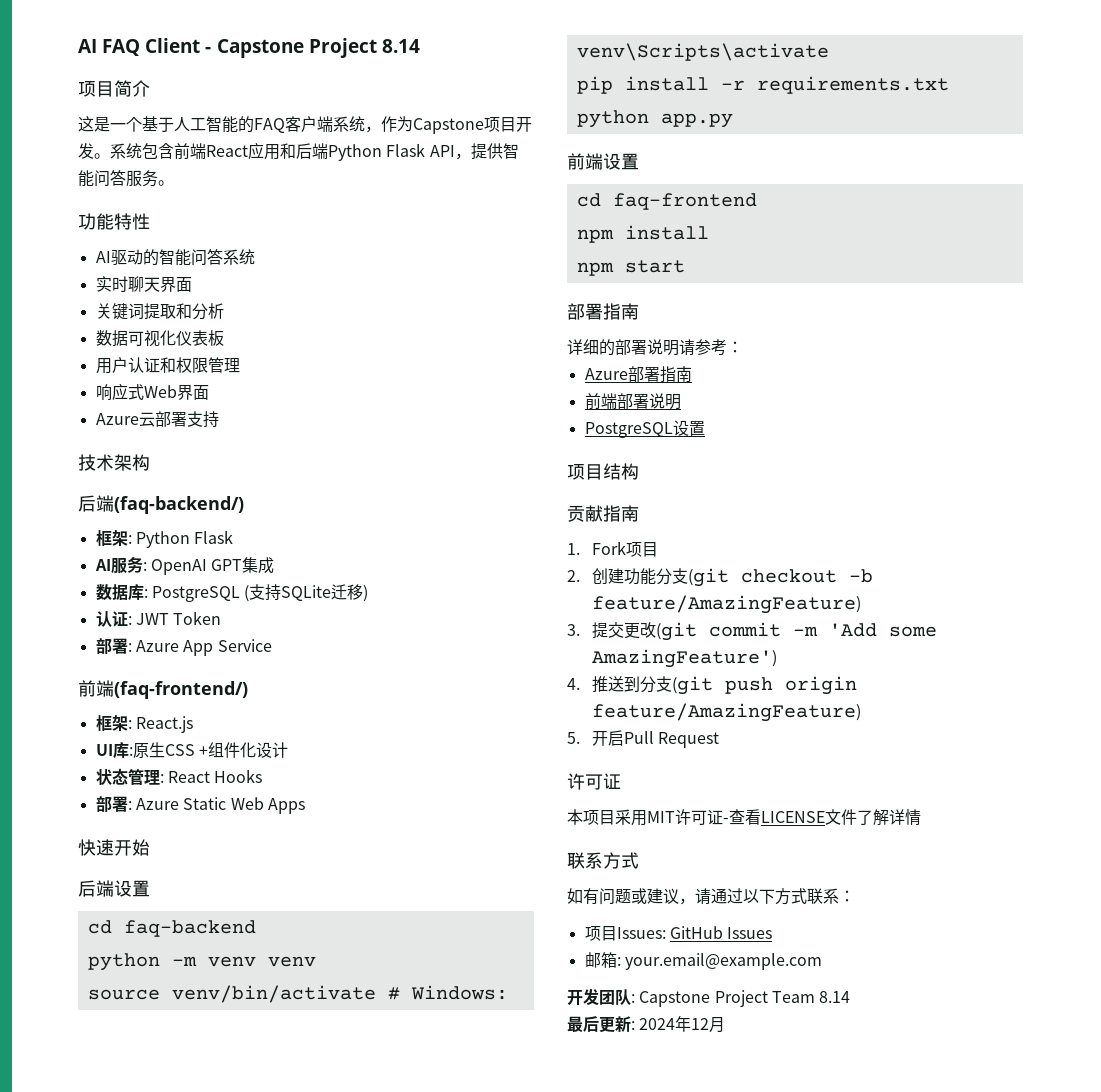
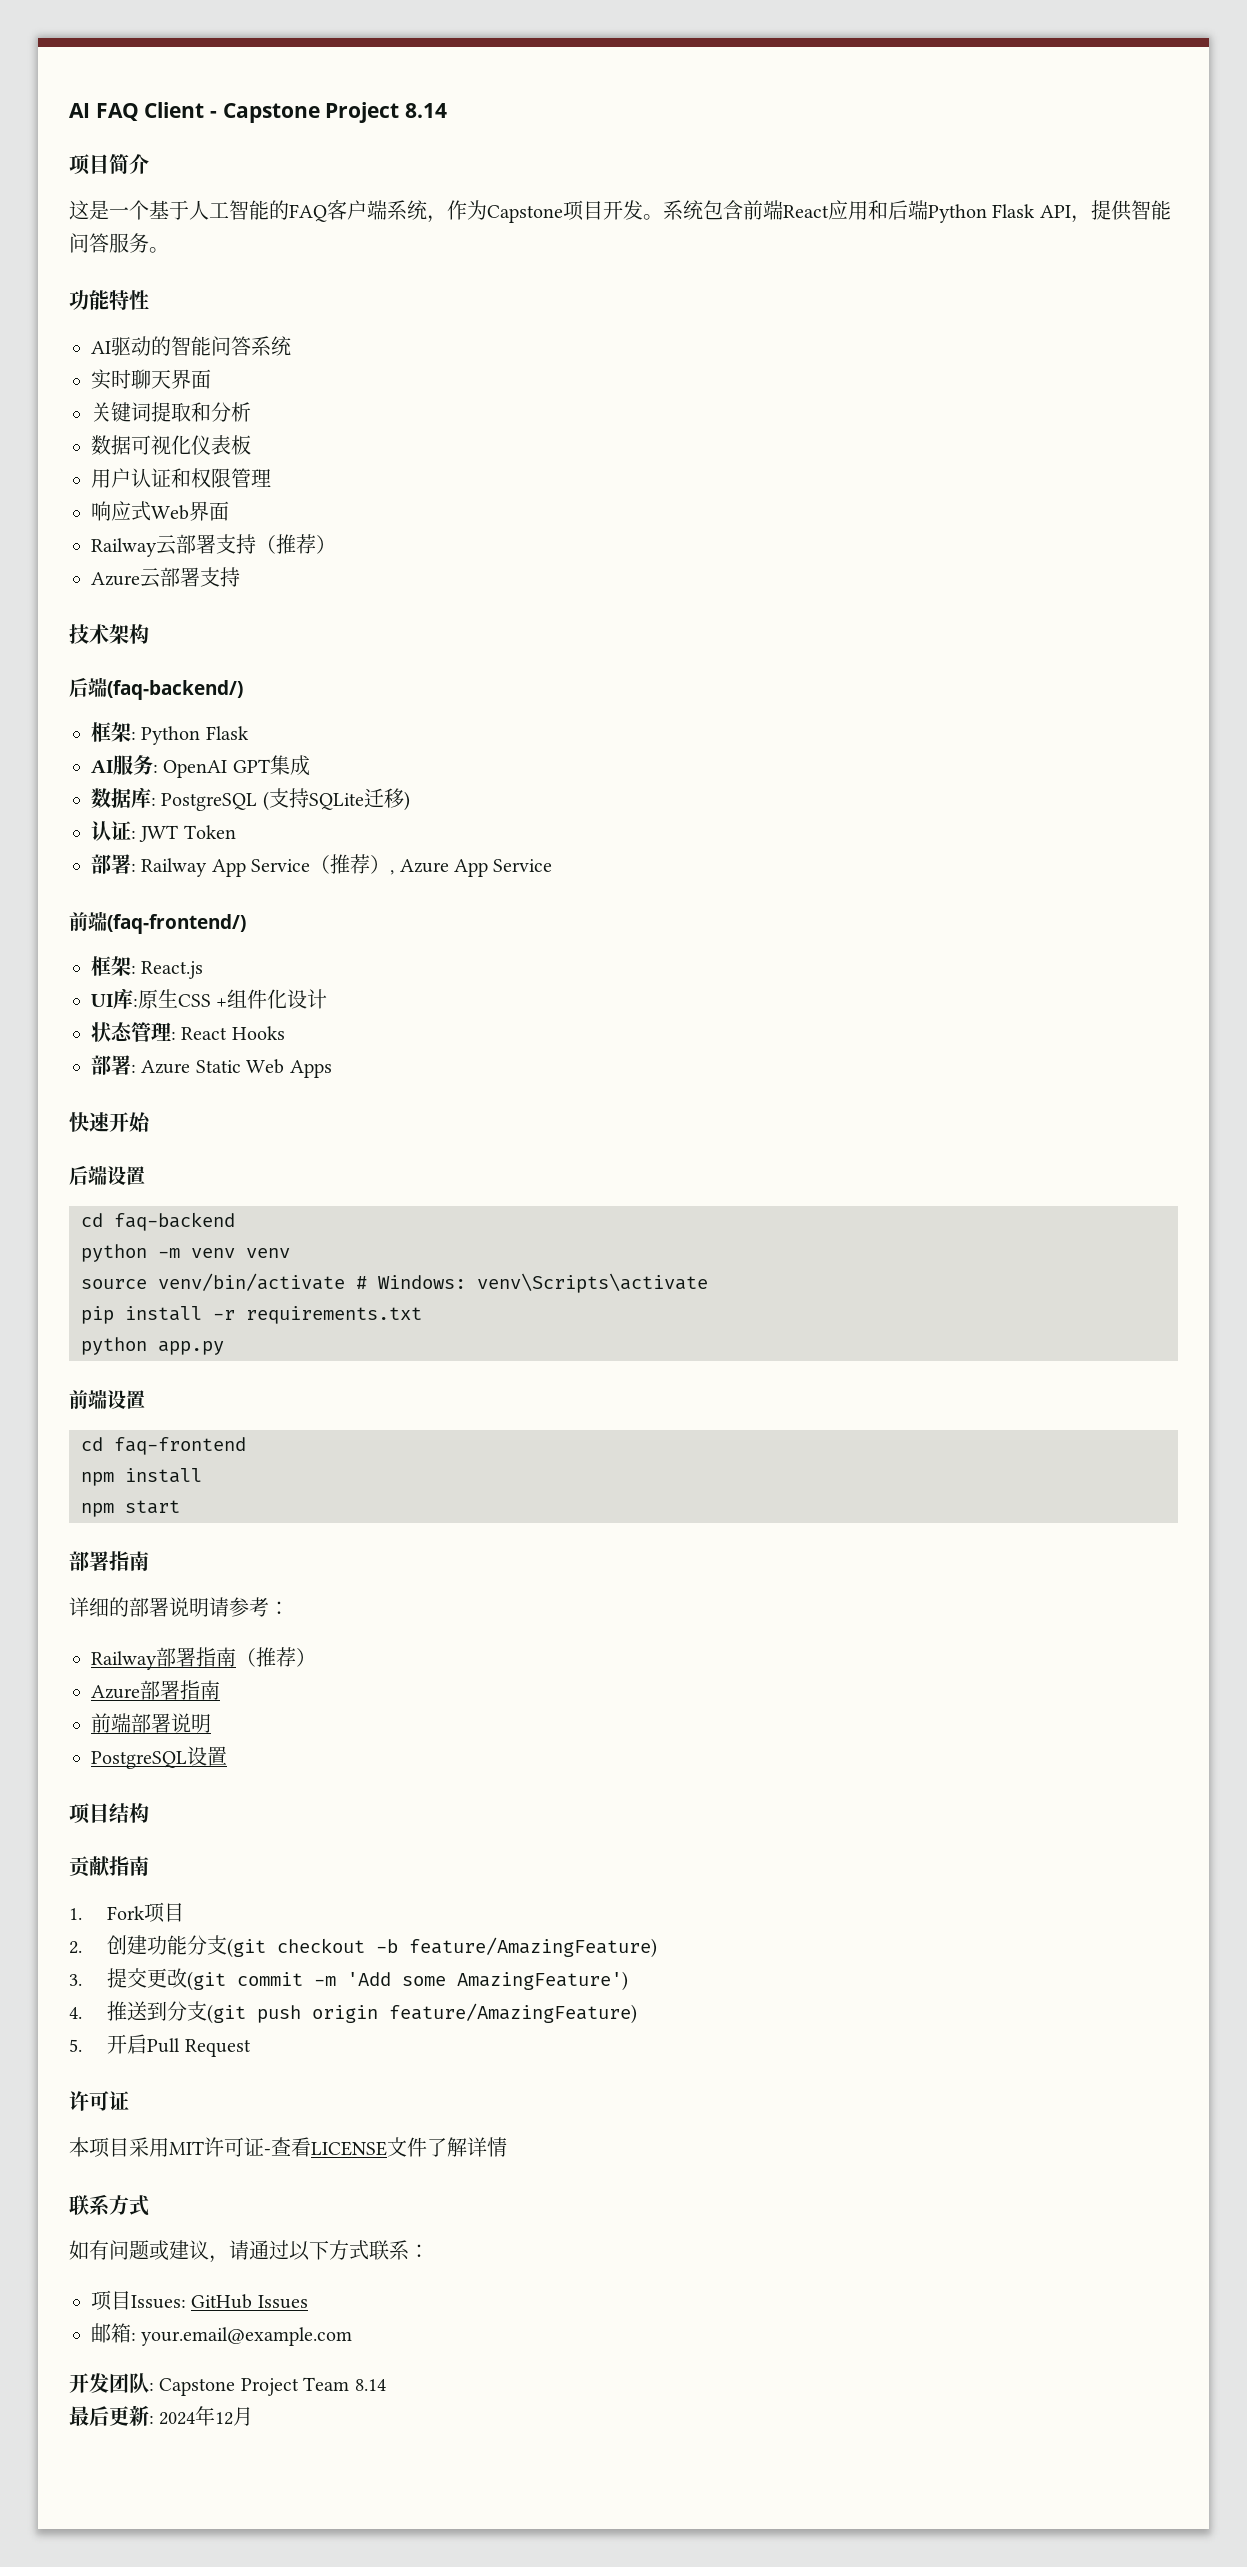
(209, 392) none -> [91,534,336,557] // Railway云部署支持（推荐）
(132, 647) none -> [141,854,395,877] Railway App Service（推荐）,
(743, 347) none -> [91,1647,316,1670] // Railway部署指南（推荐）

